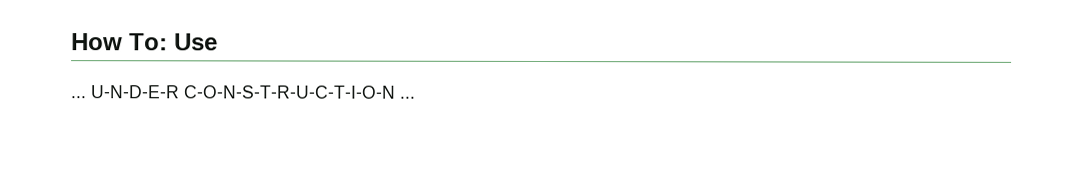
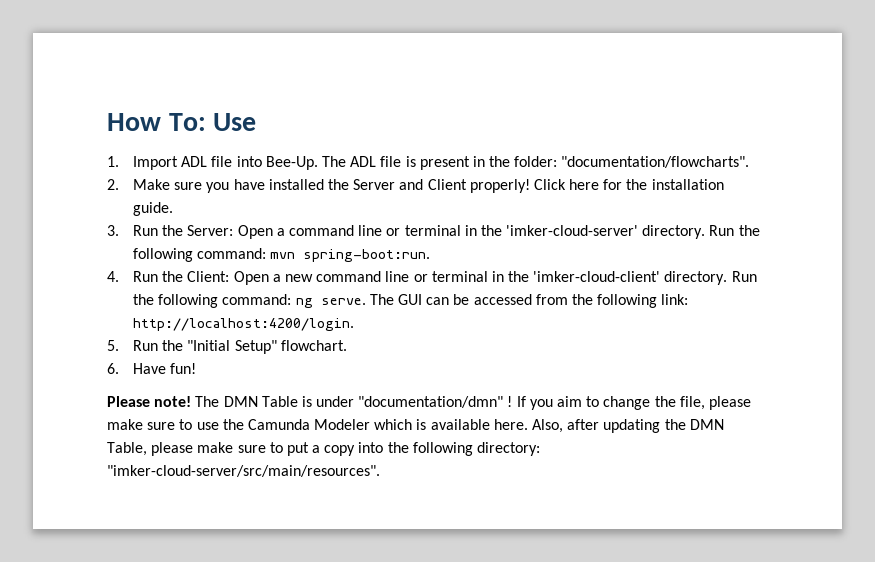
[70,85,415,99] ... U-N-D-E-R C-O-N-S-T-R-U-C-T-I-O-N ... -> [107,156,750,170] [107,179,724,193] [133,202,174,216] [107,225,760,239] [133,248,431,262] [107,271,757,285] [133,294,689,308] [133,318,355,331] [107,340,347,354] [107,363,197,374] [107,396,751,410] [107,419,724,433] [107,442,541,456] [107,465,380,477] 1. Import ADL file into Bee-Up. The ADL file is present in the folder: "documentation/flowcharts". // 2. Make sure you have installed the Server and Client properly! Click here for the installation guide. // 3. Run the Server: Open a command line or terminal in the 'imker-cloud-server' directory. Run the following command: mvn spring-boot:run. // 4. Run the Client: Open a new command line or terminal in the 'imker-cloud-client' directory. Run the following command: ng serve. The GUI can be accessed from the following link: http://localhost:4200/login. // 5. Run the "Initial Setup" flowchart. // 6. Have fun! // Please note! The DMN Table is under "documentation/dmn" ! If you aim to change the file, please make sure to use the Camunda Modeler which is available here. Also, after updating the DMN Table, please make sure to put a copy into the following directory: "imker-cloud-server/src/main/resources".

